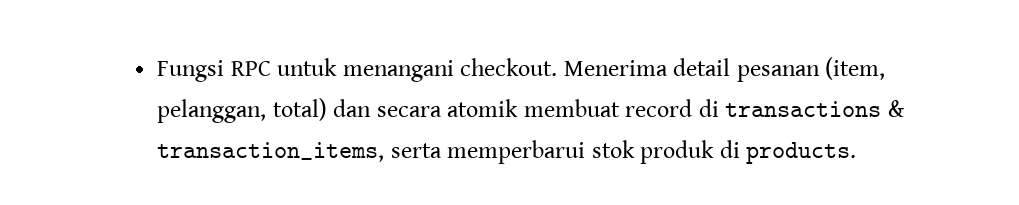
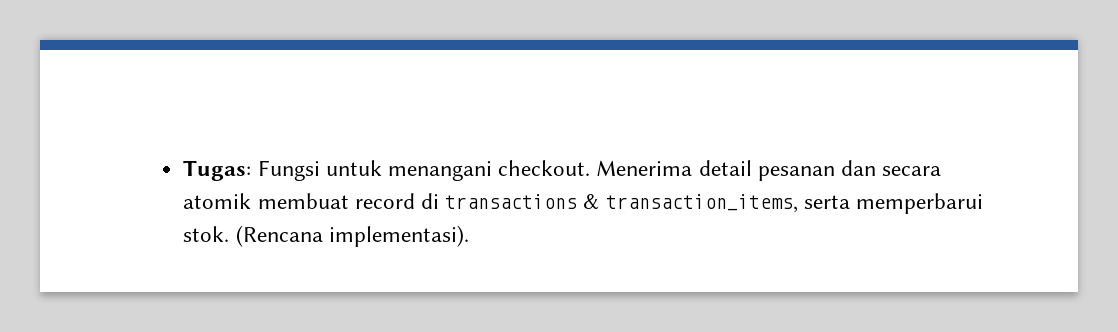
[157,60,271,82] Fungsi RPC -> [183,160,320,181] Tugas: Fungsi
[825,57,886,80] [157,98,327,123] (item, pelanggan, total) -> (835, 173) none
[591,140,857,164] stok produk di products. -> [183,225,469,247] stok. (Rencana implementasi).

